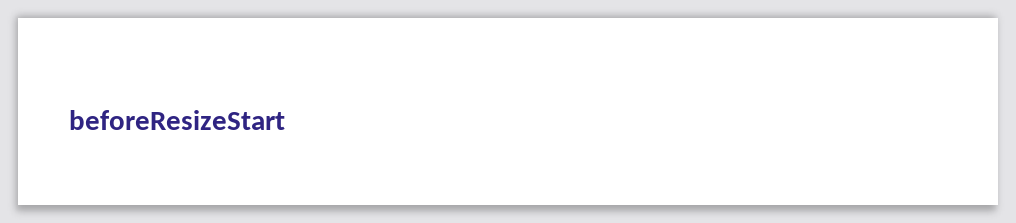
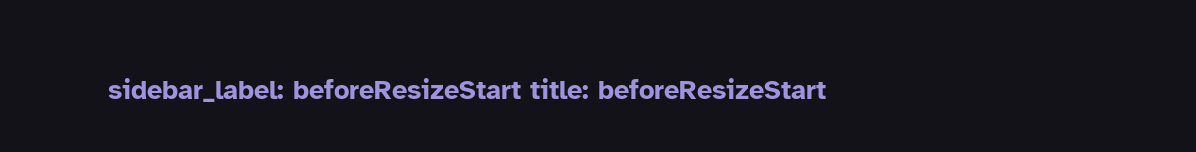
(69, 120) none -> [108,78,589,102] sidebar_label: beforeResizeStart title:

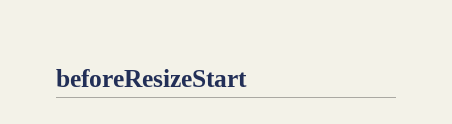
[108,78,589,102] sidebar_label: beforeResizeStart title: -> (56, 78) none

